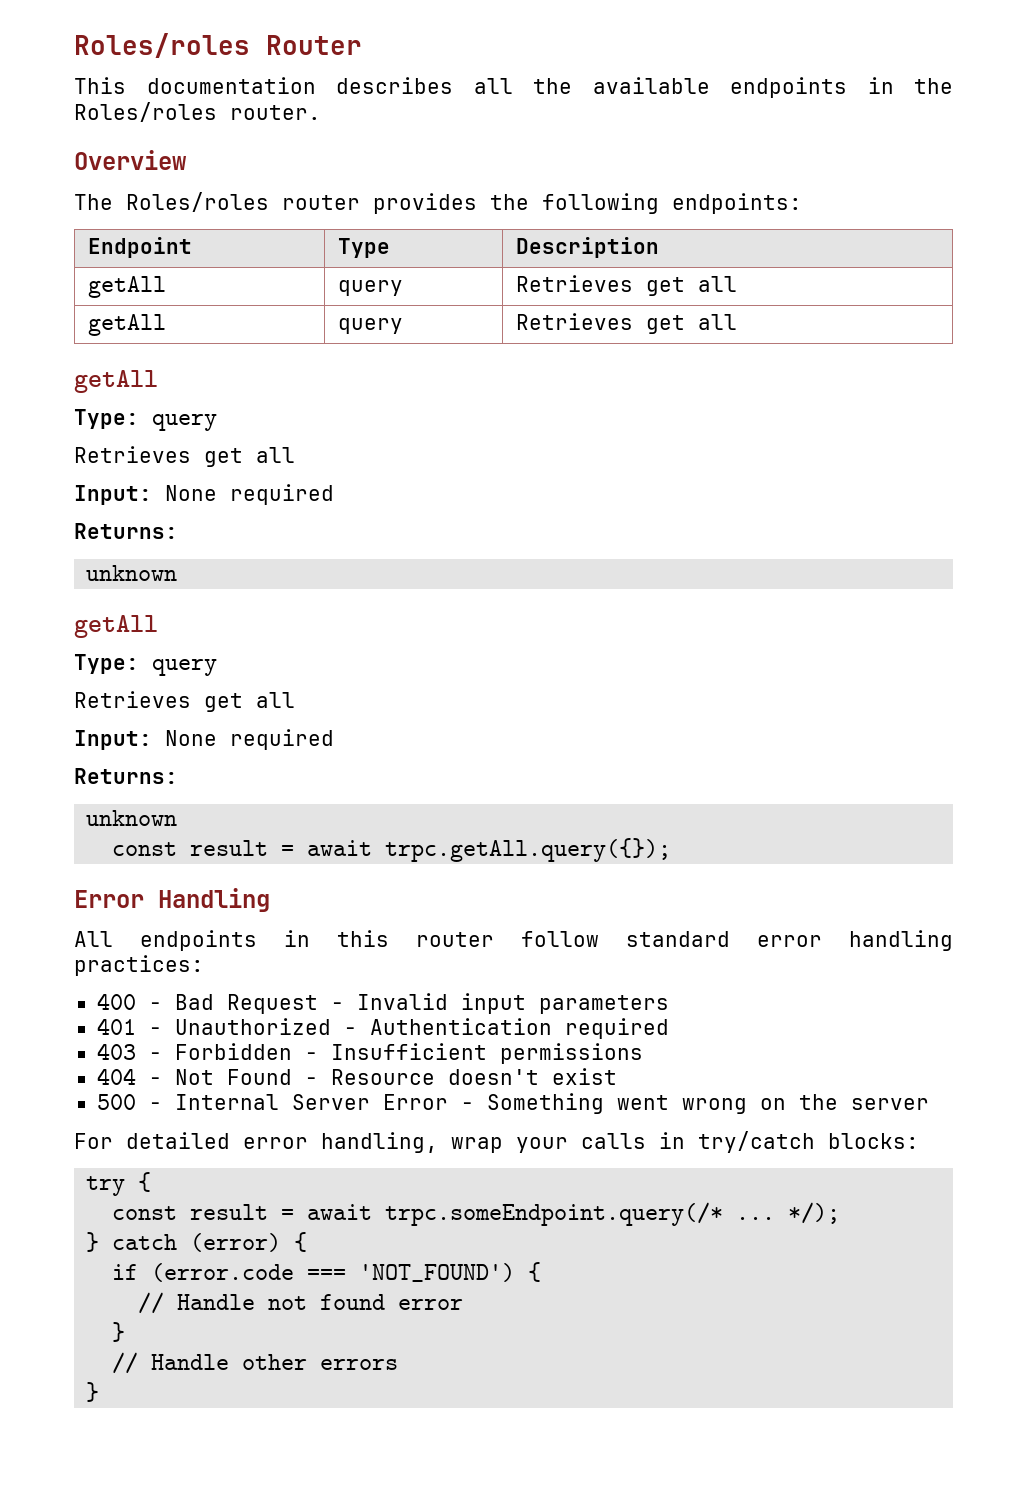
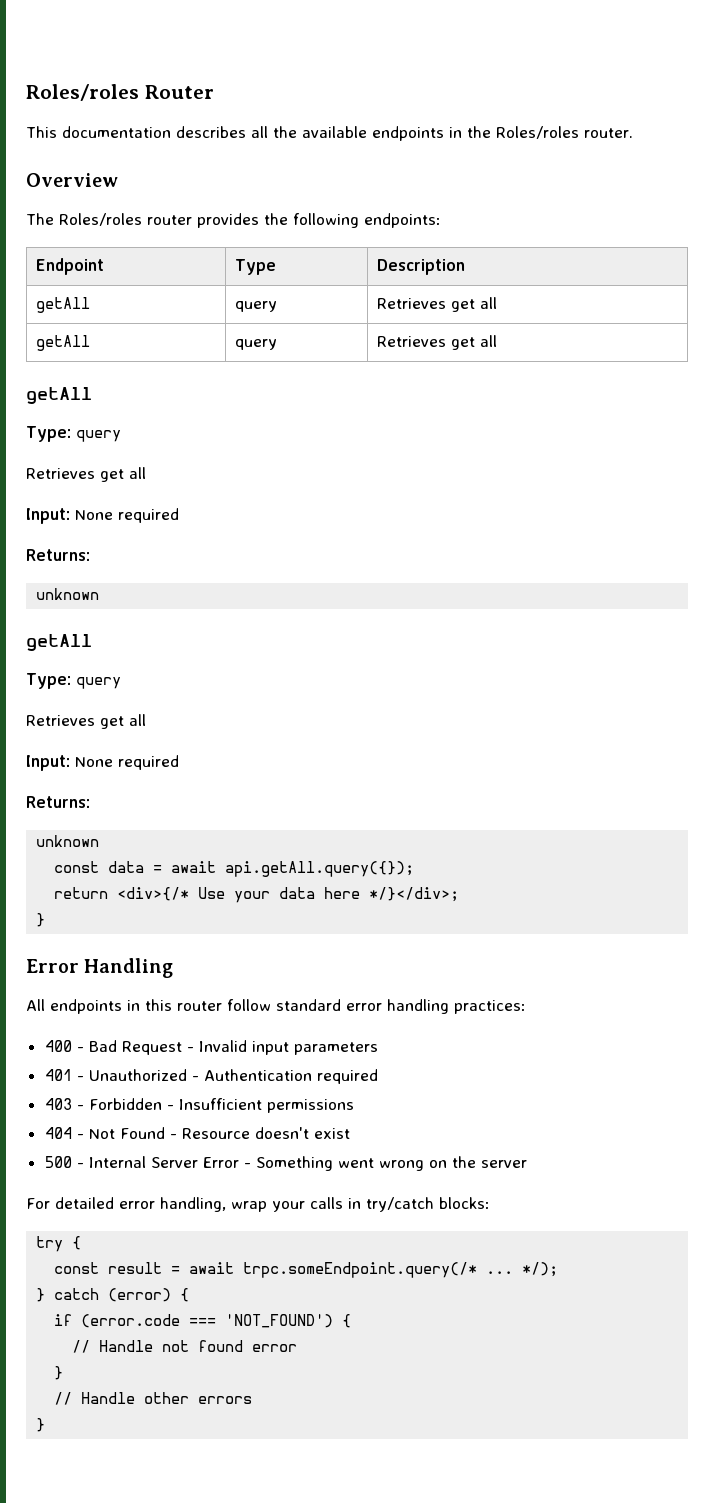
[190,838,672,862] result = await trpc.getAll.query({}); -> [108,861,415,877] [54,887,460,903] [36,913,46,927] data = await api.getAll.query({}); // return <div>{/* Use your data here */}</div>; // }

